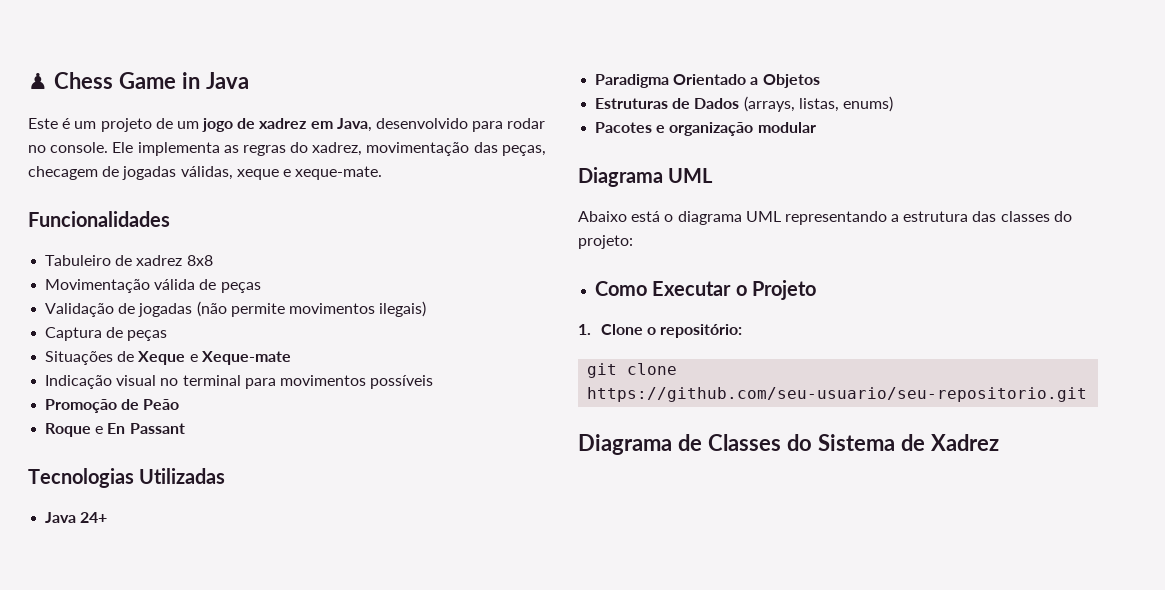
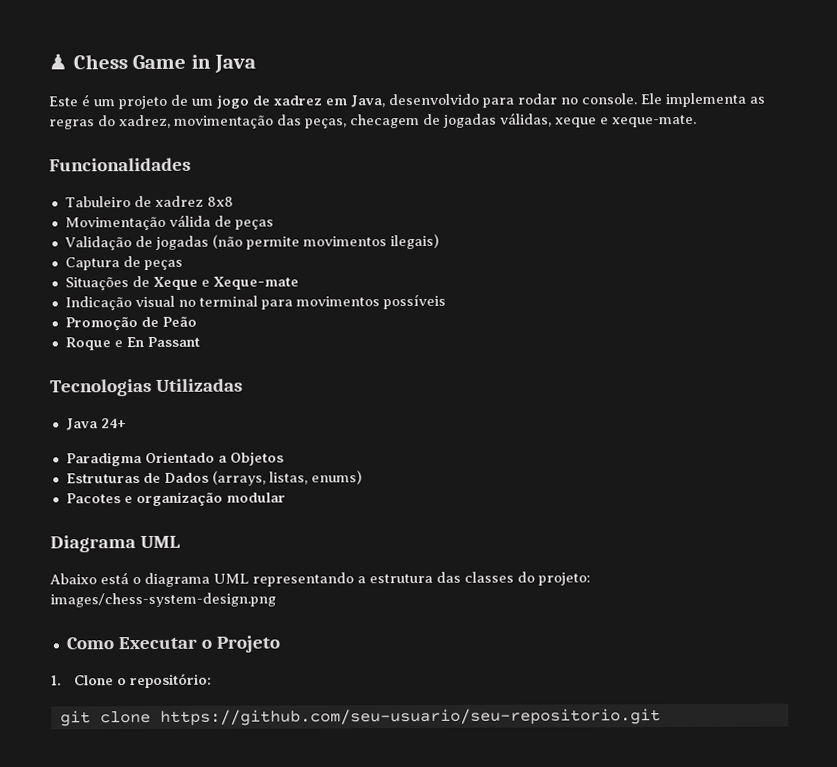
(633, 242) none -> [50,592,276,608] images/chess-system-design.png
[578,434,999,455] // Diagrama de Classes do Sistema de Xadrez -> (661, 717) none

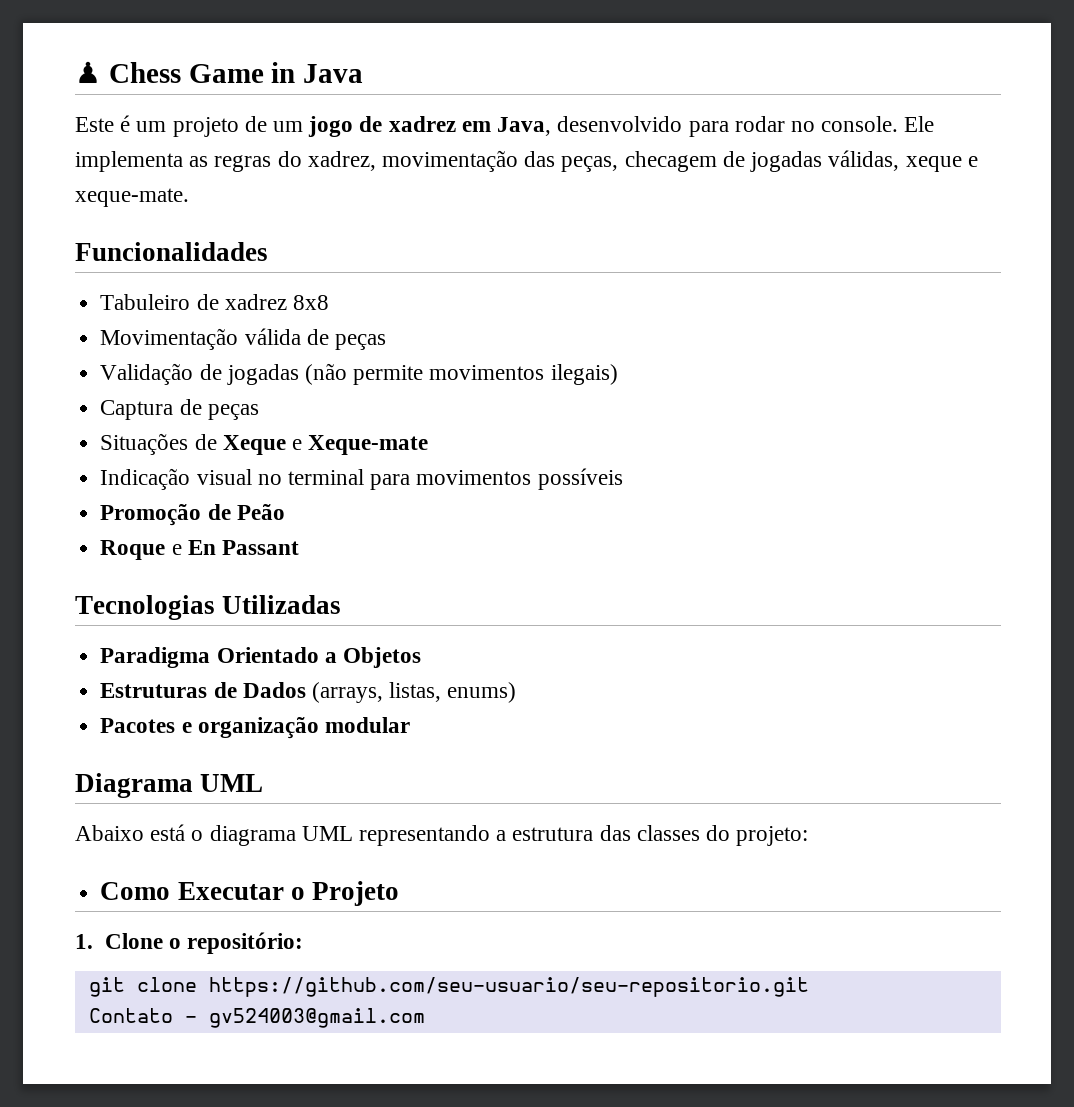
[65,418,127,431] // Java 24+ -> (342, 604) none
[50,592,276,608] images/chess-system-design.png -> (809, 836) none
(661, 717) none -> [88,1008,425,1028] // Contato - gv524003@gmail.com

